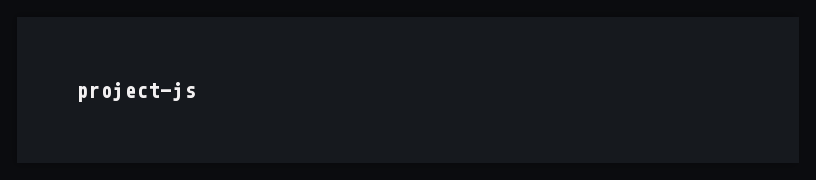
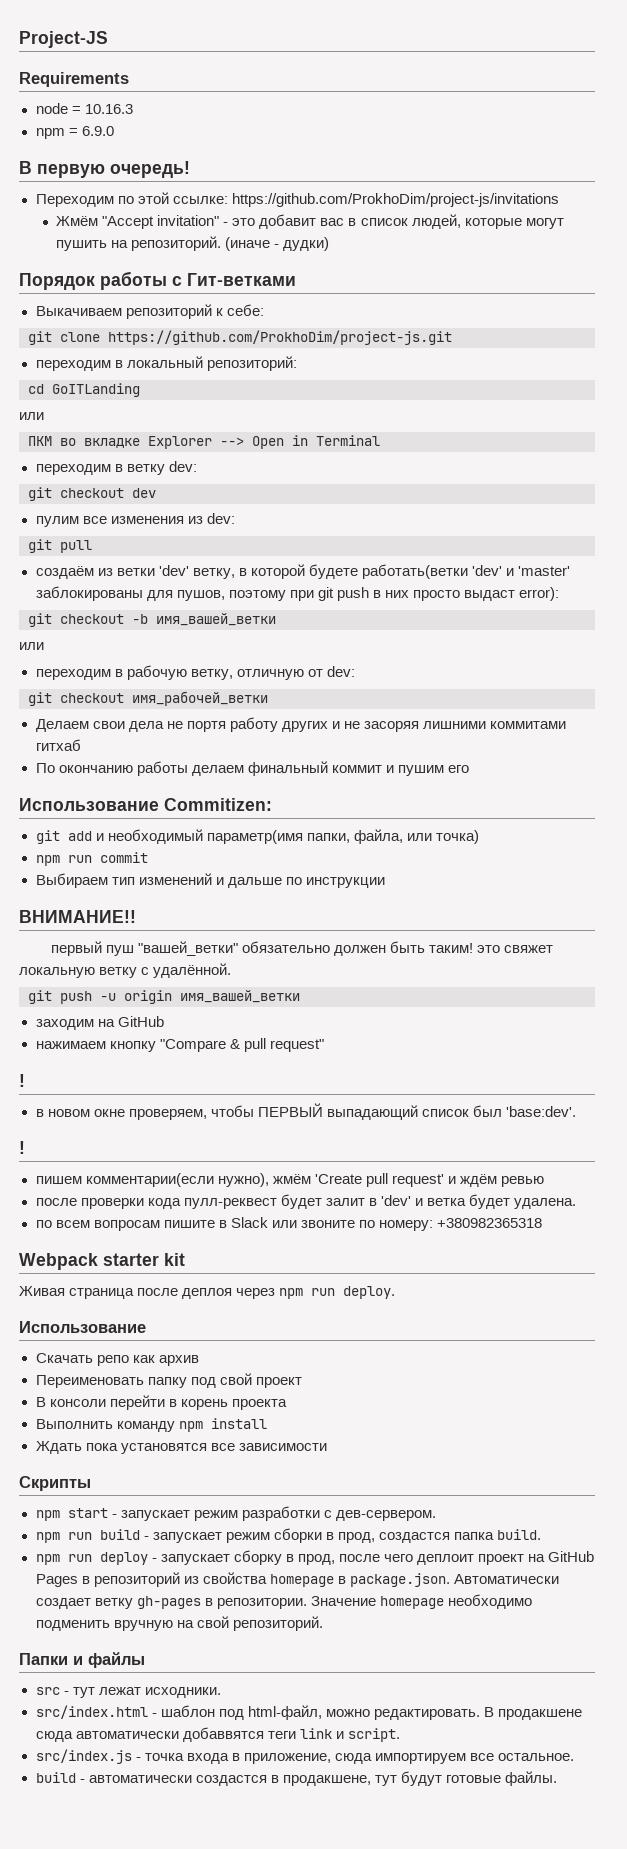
[76,82,196,102] project-js -> [19,31,108,48] [19,72,129,87] [35,103,133,114] [35,126,114,139] [19,161,190,178] [35,192,559,207] [56,214,564,229] [56,236,330,251] [19,271,296,290] [35,304,264,319] [28,330,452,345] [35,356,297,371] [28,383,140,397] [19,412,44,420] [28,435,380,449] [35,461,197,475] [28,487,156,501] [35,513,235,527] [28,539,92,553] [35,564,571,579] [35,586,560,601] [28,613,276,627] [19,642,44,650] [35,665,355,680] [28,691,268,706] [35,717,567,732] [35,739,81,751] [35,761,469,776] [19,798,272,811] [35,829,479,844] [35,852,148,866] [35,873,385,888] [19,910,136,923] [50,941,554,956] [19,963,232,978] [28,990,300,1004] [35,1016,164,1030] [35,1038,324,1052] [19,1074,25,1087] [35,1103,576,1120] [19,1141,25,1154] [35,1173,544,1187] [35,1194,577,1209] [35,1217,543,1231] [19,1253,185,1270] [19,1286,396,1299] [19,1321,146,1333] [35,1353,199,1366] [35,1373,302,1388] [35,1395,287,1410] [35,1418,267,1432] [35,1441,327,1454] [19,1476,91,1491] [35,1506,436,1521] [35,1528,541,1543] [35,1550,595,1565] [35,1572,559,1587] [35,1594,532,1609] [35,1616,323,1631] [19,1652,145,1668] [35,1687,221,1698] [35,1705,582,1720] [35,1727,400,1742] [35,1749,574,1764] [35,1771,557,1786] Project-JS // Requirements // node = 10.16.3 // npm = 6.9.0 // В первую очередь! // Переходим по этой ссылке: https://github.com/ProkhoDim/project-js/invitations // Жмём "Accept invitation" - это добавит вас в список людей, которые могут пушить на репозиторий. (иначе - дудки) // Порядок работы с Гит-ветками // Выкачиваем репозиторий к себе: // git clone https://github.com/ProkhoDim/project-js.git // переходим в локальный репозиторий: // cd GoITLanding // или // ПКМ во вкладке Explorer --> Open in Terminal // переходим в ветку dev: // git checkout dev // пулим все изменения из dev: // git pull // создаём из ветки 'dev' ветку, в которой будете работать(ветки 'dev' и 'master' заблокированы для пушов, поэтому при git push в них просто выдаст error): // git checkout -b имя_вашей_ветки // или // переходим в рабочую ветку, отличную от dev: // git checkout имя_рабочей_ветки // Делаем свои дела не портя работу других и не засоряя лишними коммитами гитхаб // По окончанию работы делаем финальный коммит и пушим его // Использование Commitizen: // git add и необходимый параметр(имя папки, файла, или точка) // npm run commit // Выбираем тип изменений и дальше по инструкции // ВНИМАНИЕ!! // первый пуш "вашей_ветки" обязательно должен быть таким! это свяжет локальную ветку с удалённой. // git push -u origin имя_вашей_ветки // заходим на GitHub // нажимаем кнопку "Compare & pull request" // ! // в новом окне проверяем, чтобы ПЕРВЫЙ выпадающий список был 'base:dev'. // ! // пишем комментарии(если нужно), жмём 'Create pull request' и ждём ревью // после проверки кода пулл-реквест будет залит в 'dev' и ветка будет удалена. // по всем вопросам пишите в Slack или звоните по номеру: +380982365318 // Webpack starter kit // Живая страница после деплоя через npm run deploy. // Использование // Скачать репо как архив // Переименовать папку под свой проект // В консоли перейти в корень проекта // Выполнить команду npm install // Ждать пока установятся все зависимости // Скрипты // npm start - запускает режим разработки с дев-сервером. // npm run build - запускает режим сборки в прод, создастся папка build. // npm run deploy - запускает сборку в прод, после чего деплоит проект на GitHub Pages в репозиторий из свойства homepage в package.json. Автоматически создает ветку gh-pages в репозитории. Значение homepage необходимо подменить вручную на свой репозиторий. // Папки и файлы // src - тут лежат исходники. // src/index.html - шаблон под html-файл, можно редактировать. В продакшене сюда автоматически добаввятся теги link и script. // src/index.js - точка входа в приложение, сюда импортируем все остальное. // build - автоматически создастся в продакшене, тут будут готовые файлы.

